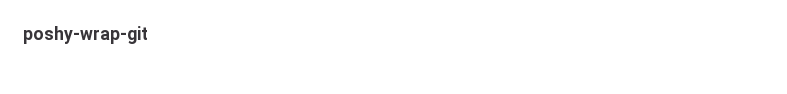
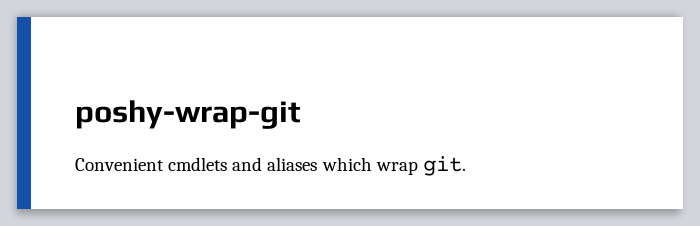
(148, 35) none -> [75,156,466,176] // Convenient cmdlets and aliases which wrap git.

